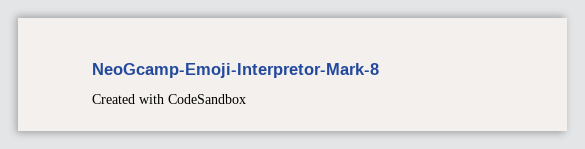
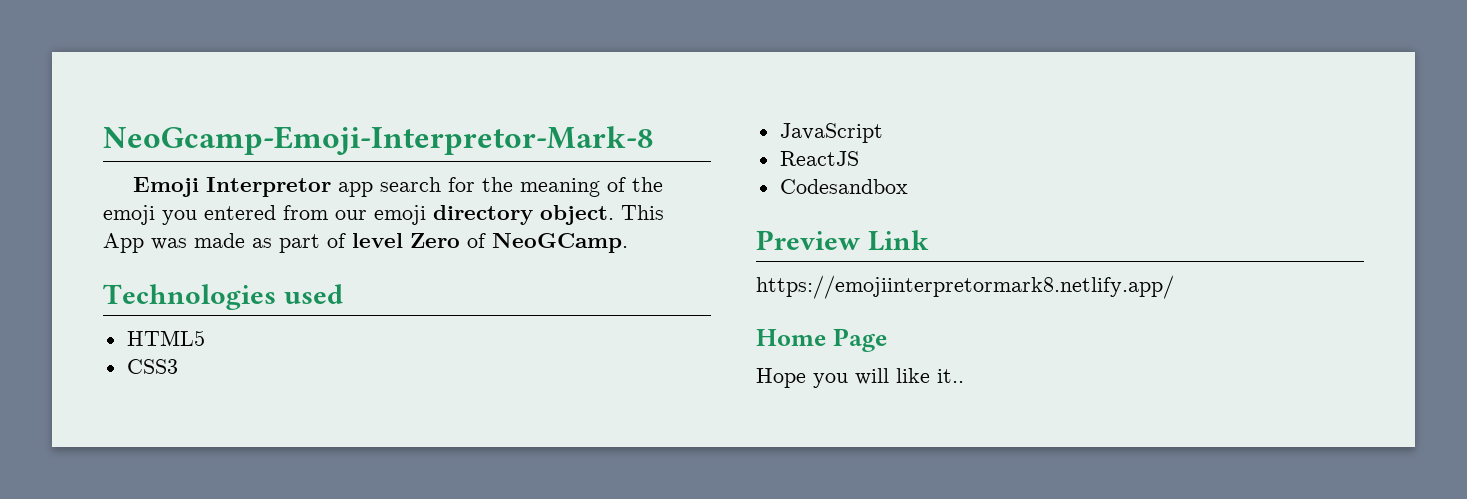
[92,94,246,104] Created with CodeSandbox -> [133,177,664,197] [103,205,664,225] [103,233,628,253] [103,284,343,310] [126,330,205,346] [126,359,178,374] [779,123,883,143] [779,151,859,166] [779,179,908,194] [756,230,929,251] [756,275,1174,299] [756,328,887,352] [756,368,964,388] Emoji Interpretor app search for the meaning of the emoji you entered from our emoji directory object. This App was made as part of level Zero of NeoGCamp. // Technologies used // HTML5 // CSS3 // JavaScript // ReactJS // Codesandbox // Preview Link // https://emojiinterpretormark8.netlify.app/ // Home Page // Hope you will like it..

